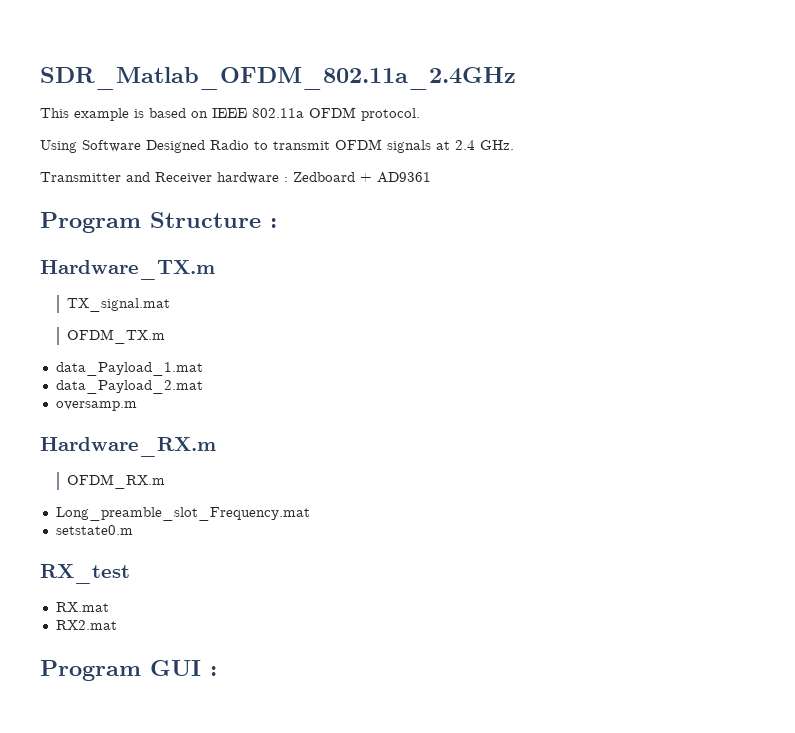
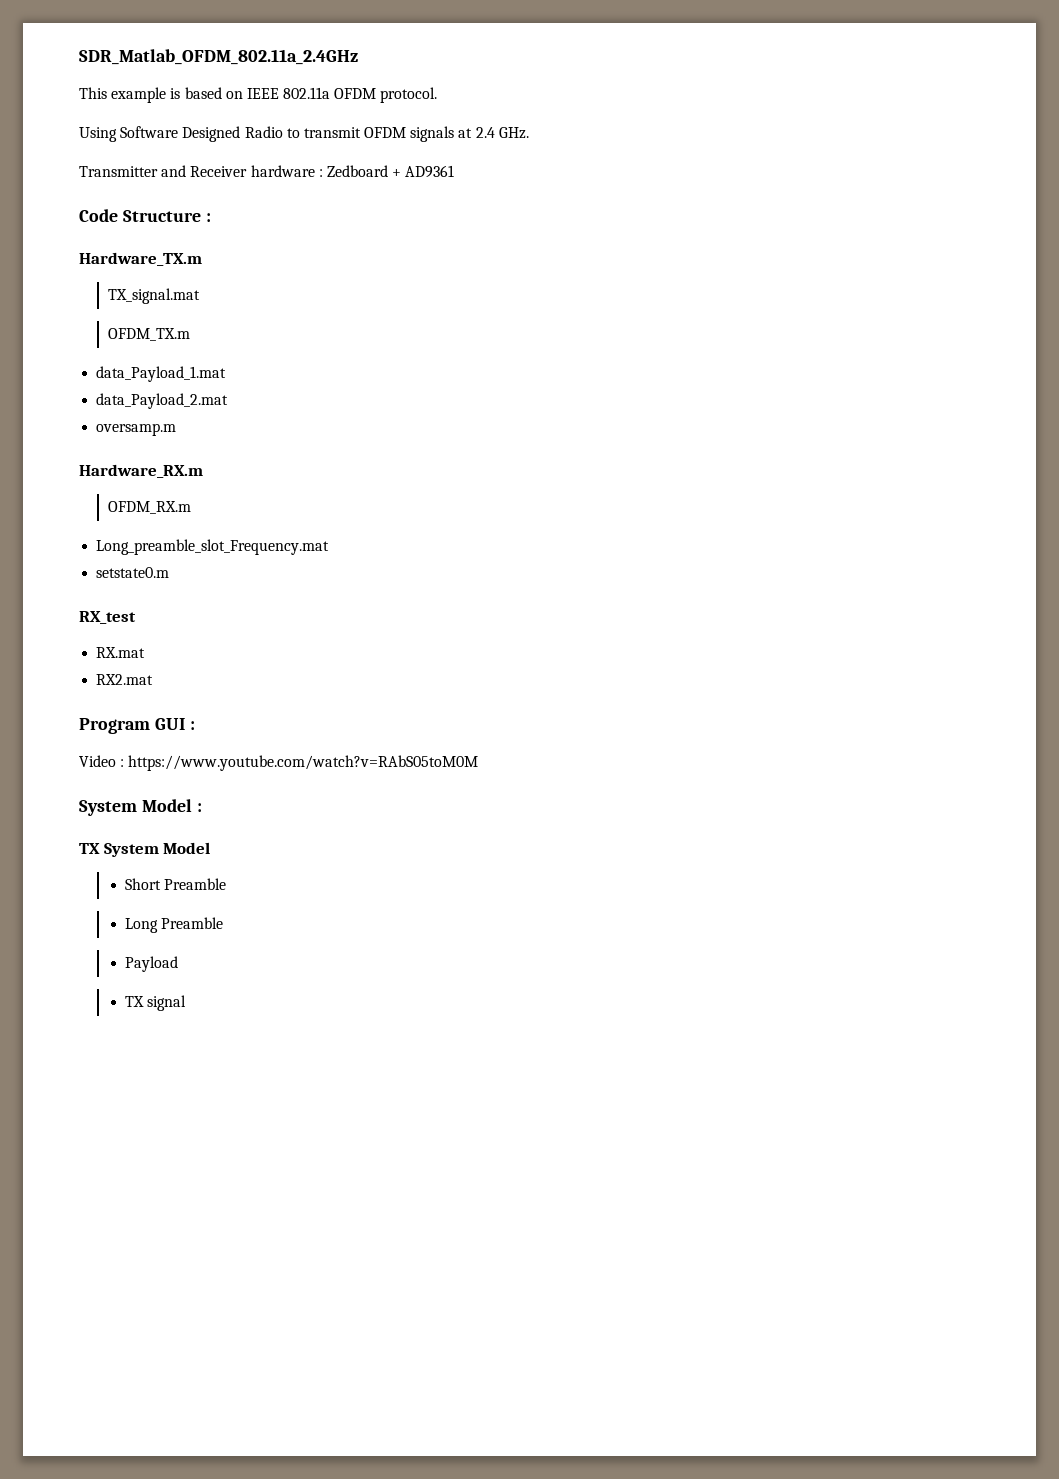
[40,212,141,233] Program -> [79,209,118,222] Code
(217, 671) none -> [79,755,479,771] [79,799,202,816] [79,842,211,857] [124,878,227,890] [124,917,224,933] [124,956,178,972] [124,995,187,1011] // Video : https://www.youtube.com/watch?v=RAbS05toM0M // System Model : // TX System Model // Short Preamble // Long Preamble // Payload // TX signal

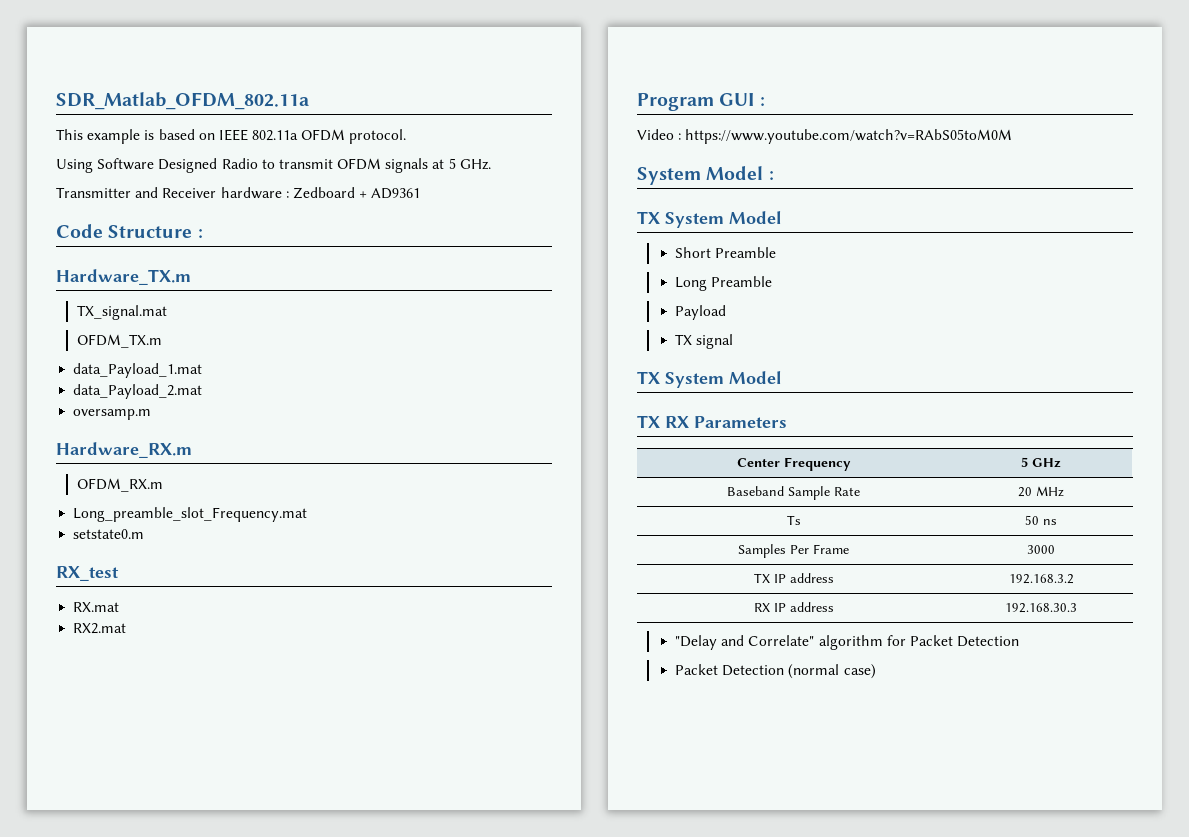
[79,49,358,65] SDR_Matlab_OFDM_802.11a_2.4GHz -> [56,92,309,110] SDR_Matlab_OFDM_802.11a
[475,127,495,138] 2.4 -> [448,158,456,169] 5
(187, 1003) none -> [637,371,781,388] [637,415,787,428] [736,457,851,471] [1021,457,1061,468] [727,486,860,500] [1018,486,1064,497] [786,515,801,525] [1025,515,1057,525] [738,544,849,558] [1027,545,1055,554] [753,573,834,583] [1008,574,1074,584] [753,602,834,612] [1005,603,1077,613] [675,635,1020,650] [675,664,876,679] // TX System Model // TX RX Parameters // Center Frequency | 5 GHz // Baseband Sample Rate | 20 MHz // Ts | 50 ns // Samples Per Frame | 3000 // TX IP address | 192.168.3.2 // RX IP address | 192.168.30.3 // "Delay and Correlate" algorithm for Packet Detection // Packet Detection (normal case)

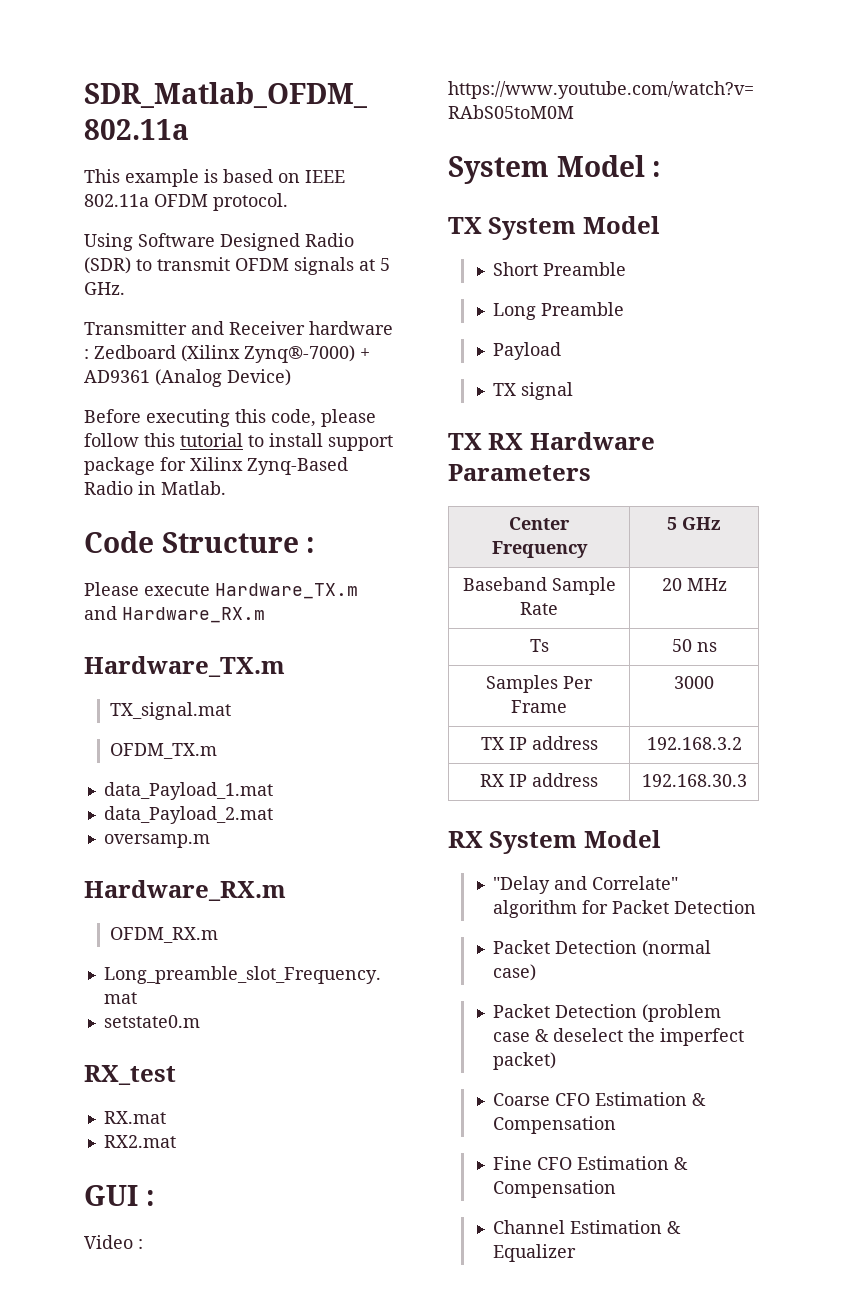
(258, 163) none -> [84,257,131,274] (SDR)
(355, 193) none -> [181,345,355,363] (Xilinx Zynq®-7000)
[56,224,203,238] // Code Structure : -> [155,369,291,387] [84,409,376,427] [84,433,393,451] [84,457,348,475] [84,481,226,495] [84,531,316,553] [84,582,358,599] [84,606,265,623] (Analog Device) // Before executing this code, please follow this tutorial to install support package for Xilinx Zynq-Based Radio in Matlab. // Code Structure : // Please execute Hardware_TX.m and Hardware_RX.m
[637,93,714,111] Program -> (176, 1141) none
[637,371,781,388] // TX System Model -> (574, 391) none
(689, 422) none -> [529,432,655,450] Hardware
(1077, 608) none -> [448,830,661,854] // RX System Model
(876, 671) none -> [493,1004,722,1022] [493,1028,745,1046] [493,1052,557,1070] [493,1092,707,1106] [493,1116,617,1134] [493,1156,689,1170] [493,1180,617,1198] [493,1220,682,1234] [493,1244,577,1262] // Packet Detection (problem case & deselect the imperfect packet) // Coarse CFO Estimation & Compensation // Fine CFO Estimation & Compensation // Channel Estimation & Equalizer

